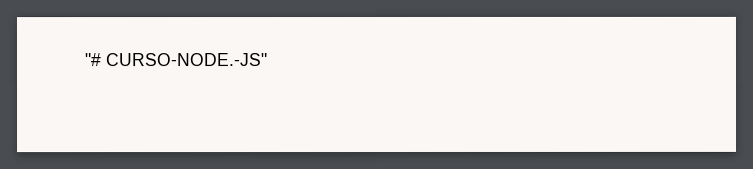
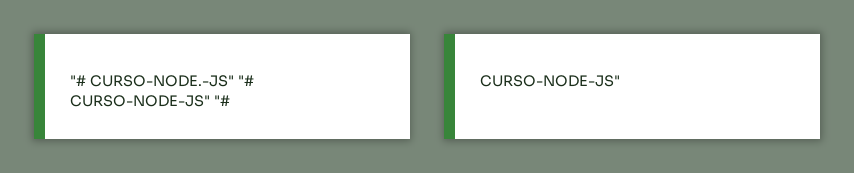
(267, 60) none -> [237,75,254,86] [70,95,230,107] [480,75,620,87] "# CURSO-NODE-JS" "# CURSO-NODE-JS"

